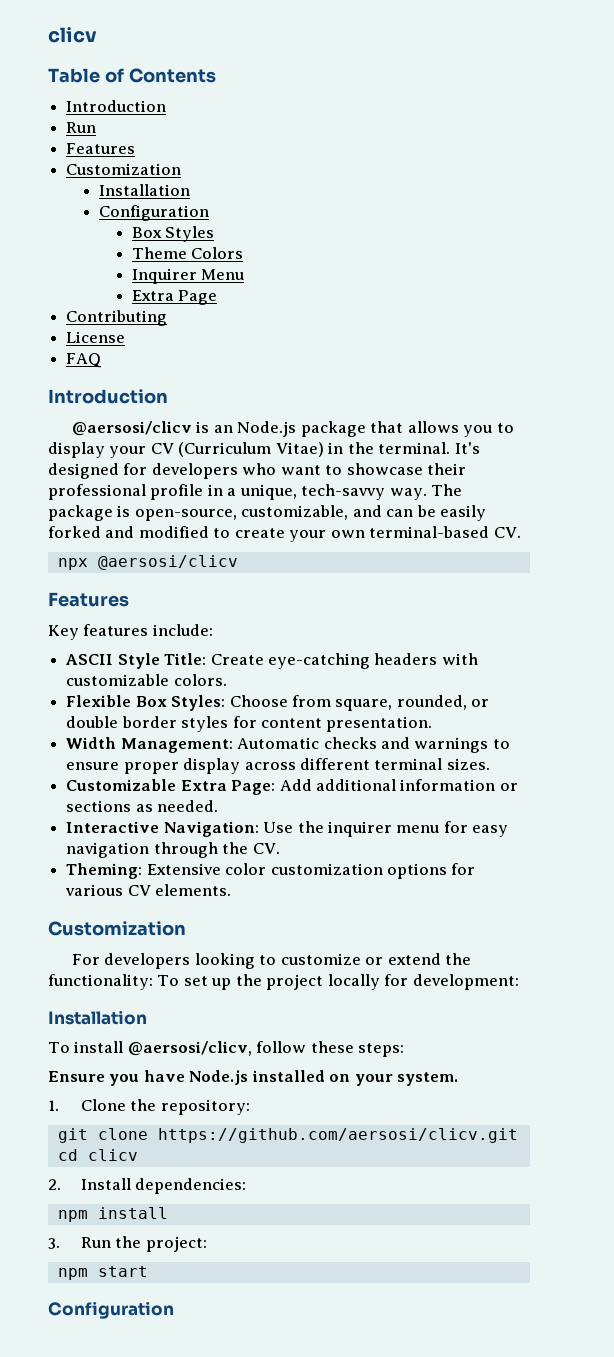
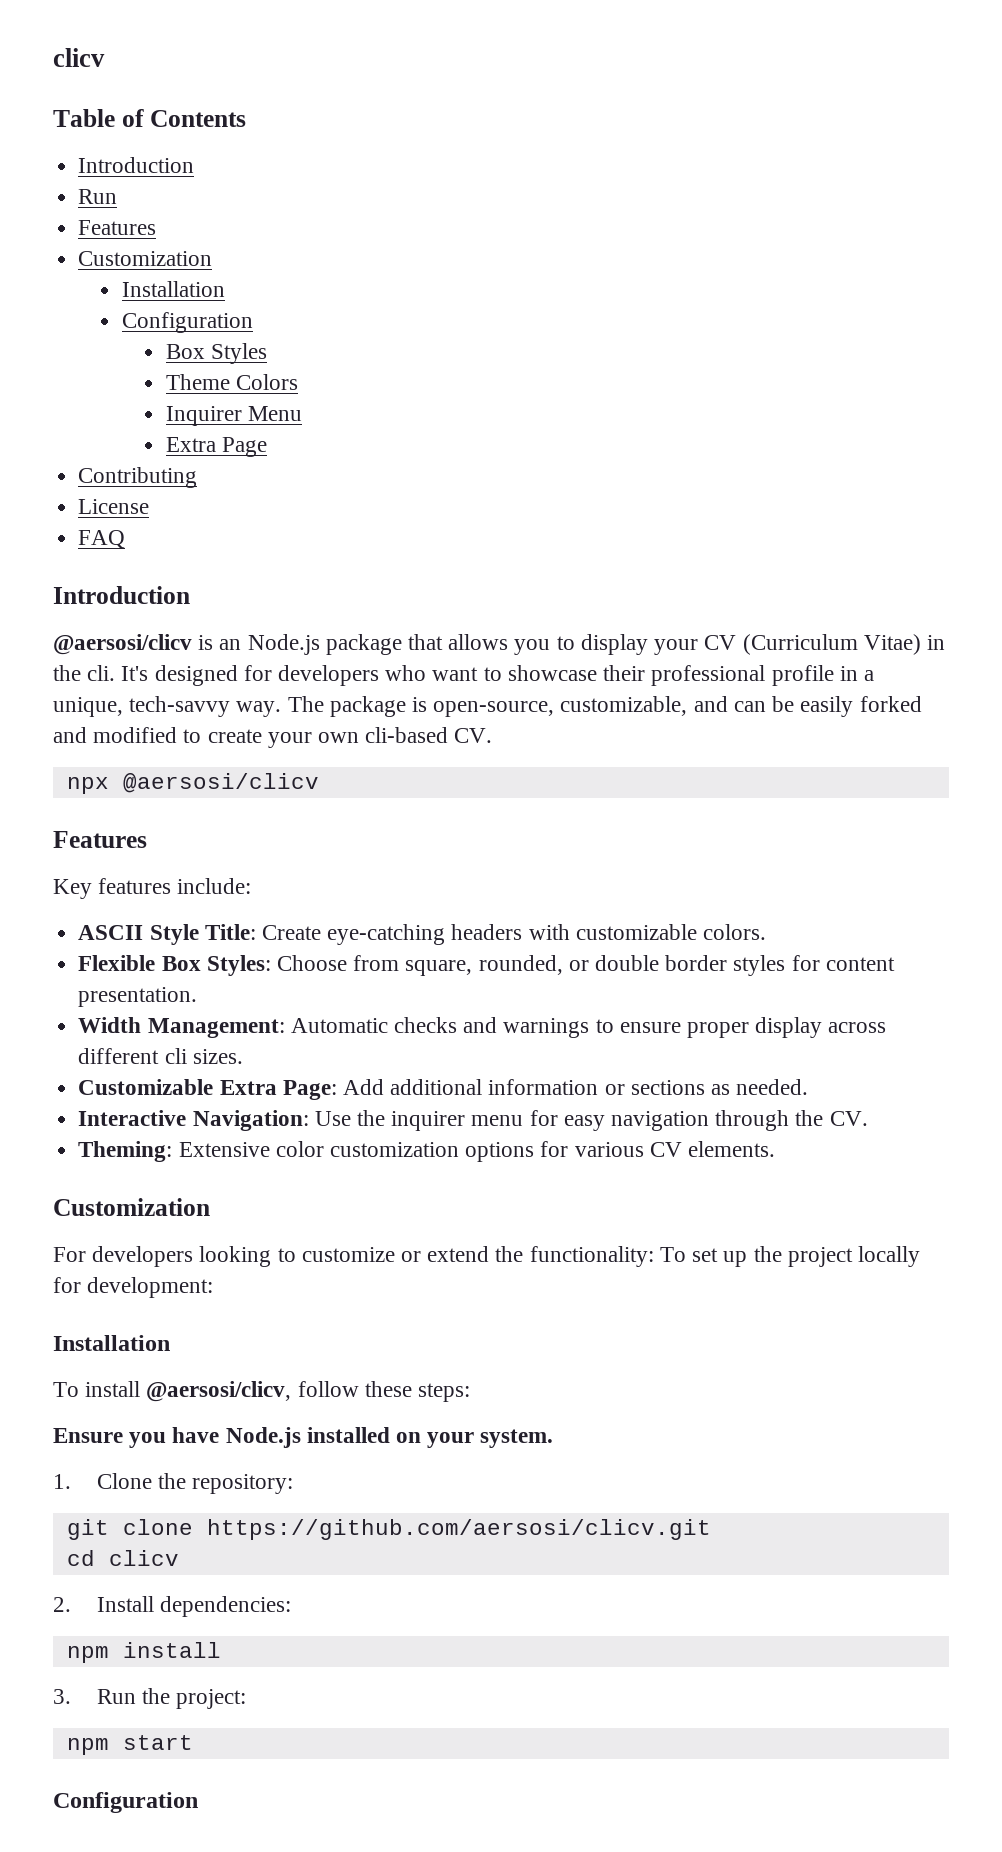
[378,442,451,454] terminal. -> [87,665,116,681] cli.
[369,526,490,538] terminal-based -> [365,727,449,743] cli-based
[374,758,443,770] terminal -> [164,1048,187,1064] cli

